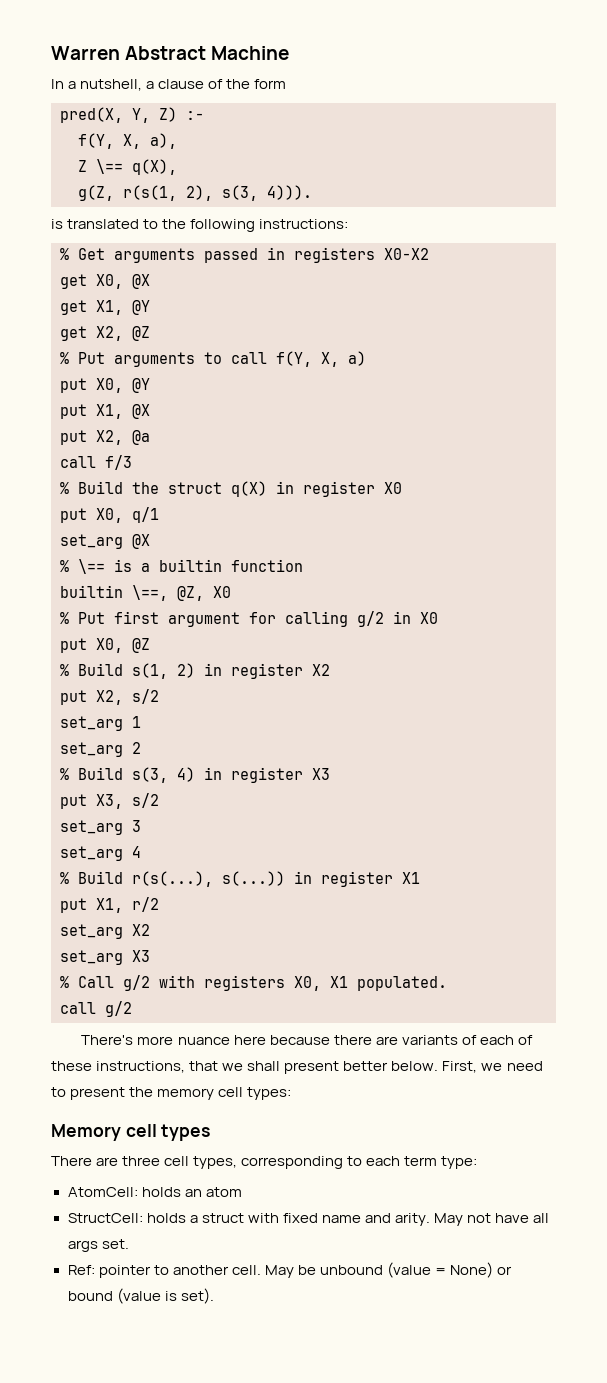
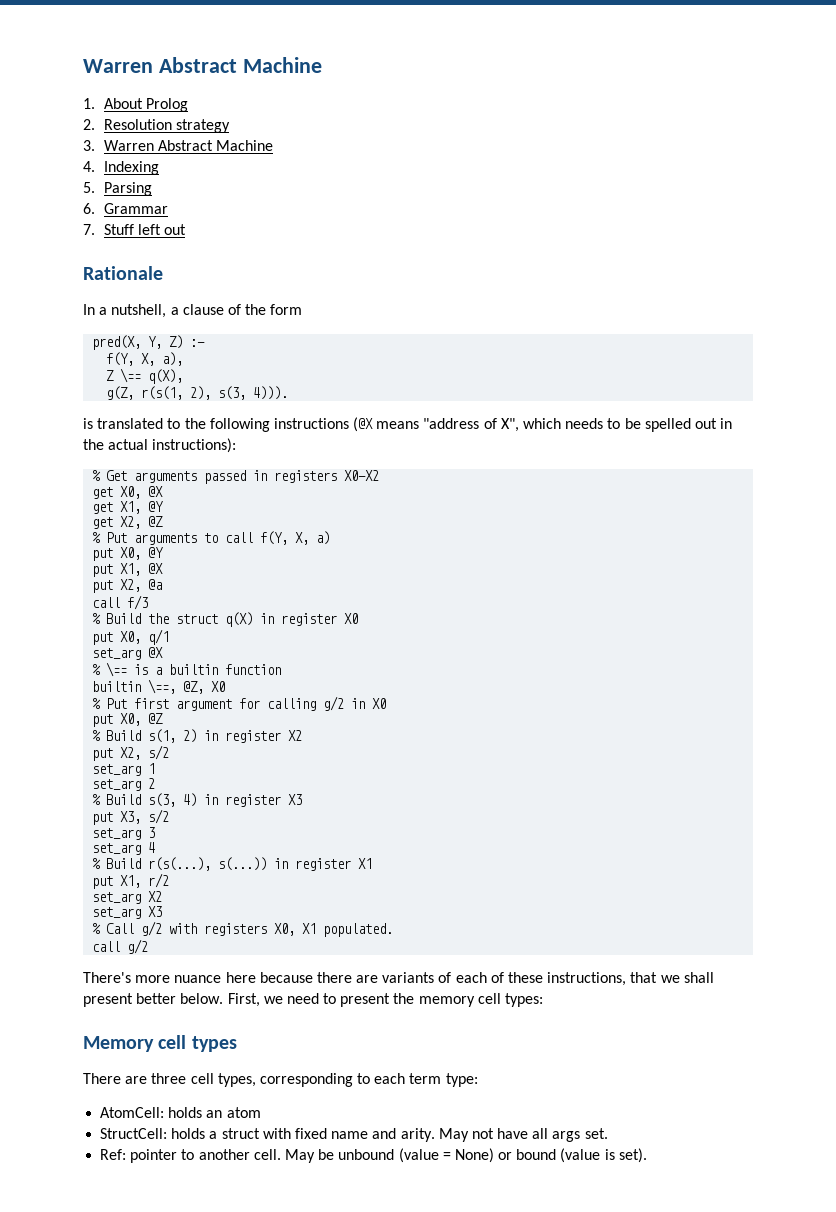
[51,46,290,60] Warren Abstract Machine -> [83,57,322,73] [83,98,189,112] [83,119,231,133] [83,140,274,151] [83,161,160,175] [83,182,153,196] [83,203,169,214] [83,224,187,235] [83,266,163,280] Warren Abstract Machine // 1. About Prolog // 2. Resolution strategy // 3. Warren Abstract Machine // 4. Indexing // 5. Parsing // 6. Grammar // 7. Stuff left out // Rationale
[259,219,349,229] instructions: -> [273,417,733,432] [83,438,237,453] instructions (@X means "address of X", which needs to be spelled out in the actual instructions):

